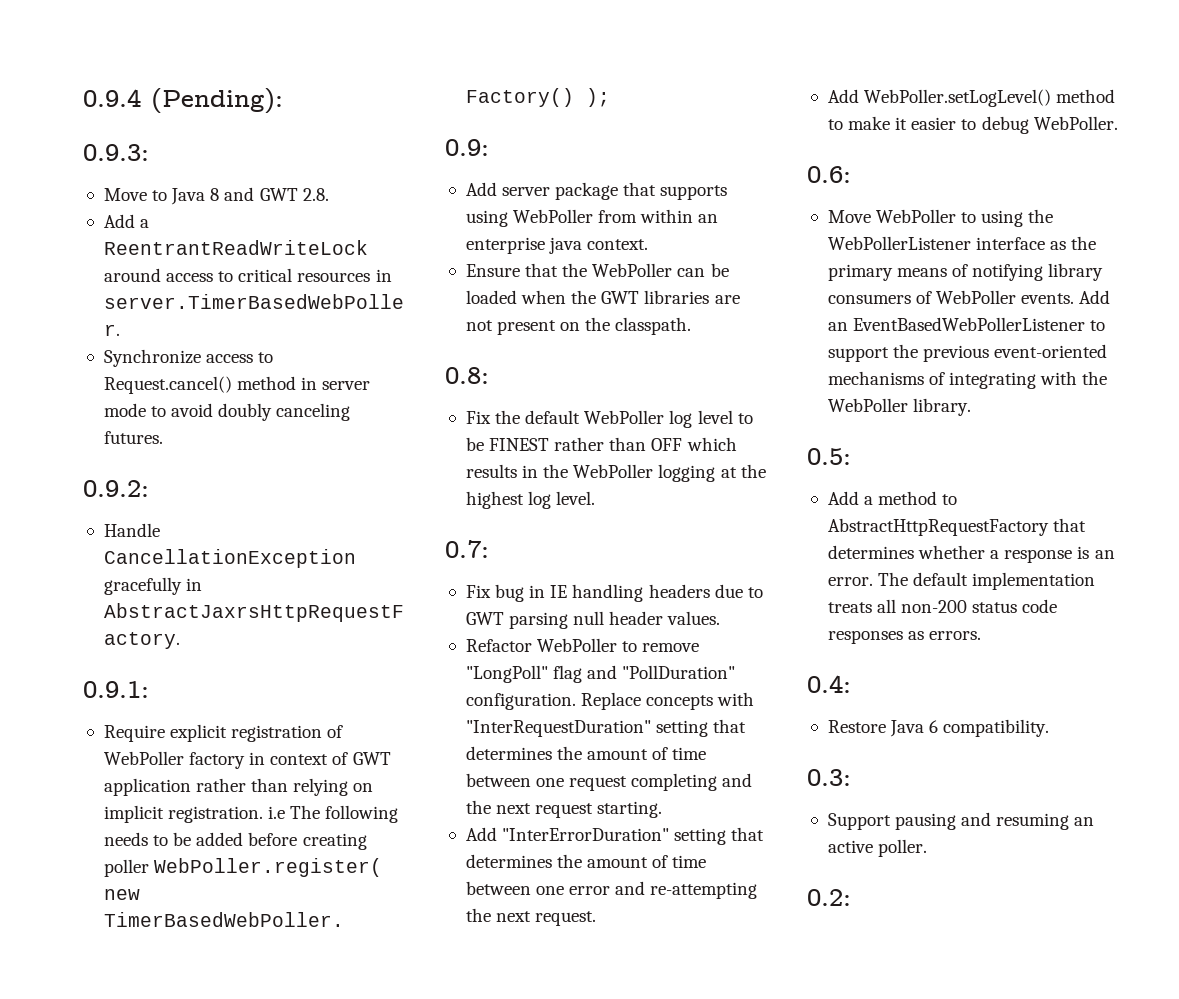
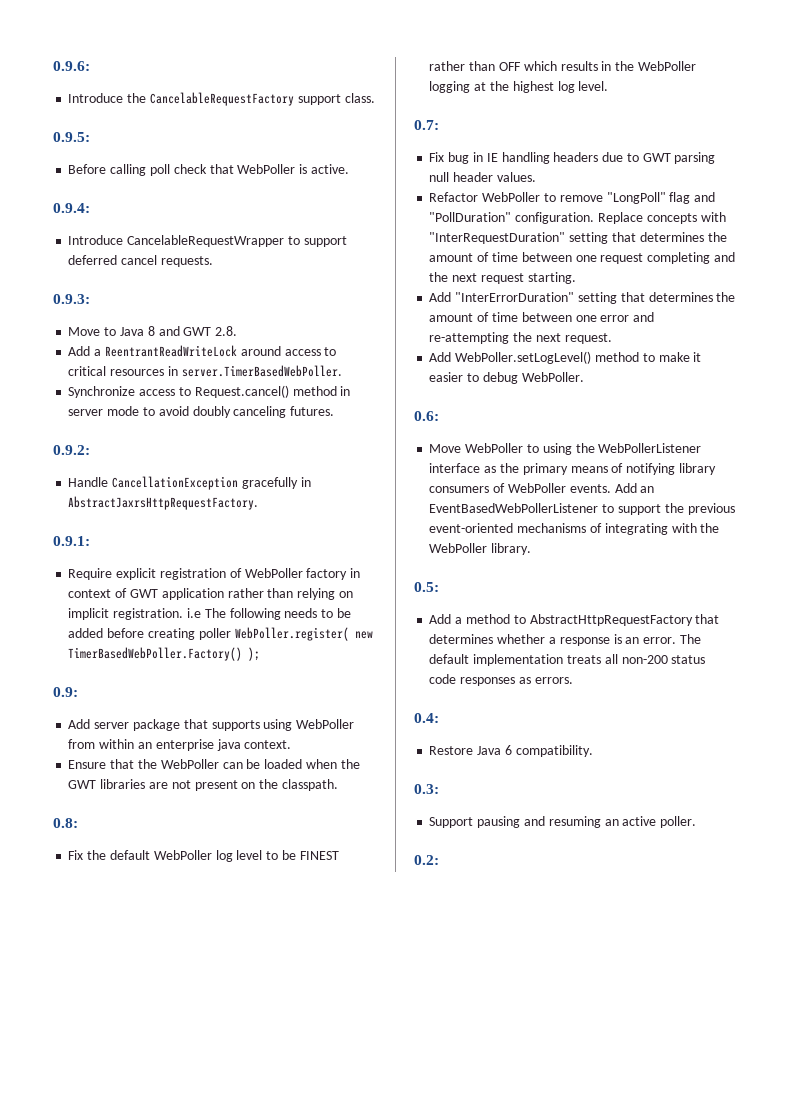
[83,88,283,114] 0.9.4 (Pending): -> [53,61,90,71] [68,92,375,106] [53,132,90,142] [68,164,349,176] [53,203,90,213] [68,235,347,247] [68,255,213,267] 0.9.6: // Introduce the CancelableRequestFactory support class. // 0.9.5: // Before calling poll check that WebPoller is active. // 0.9.4: // Introduce CancelableRequestWrapper to support deferred cancel requests.

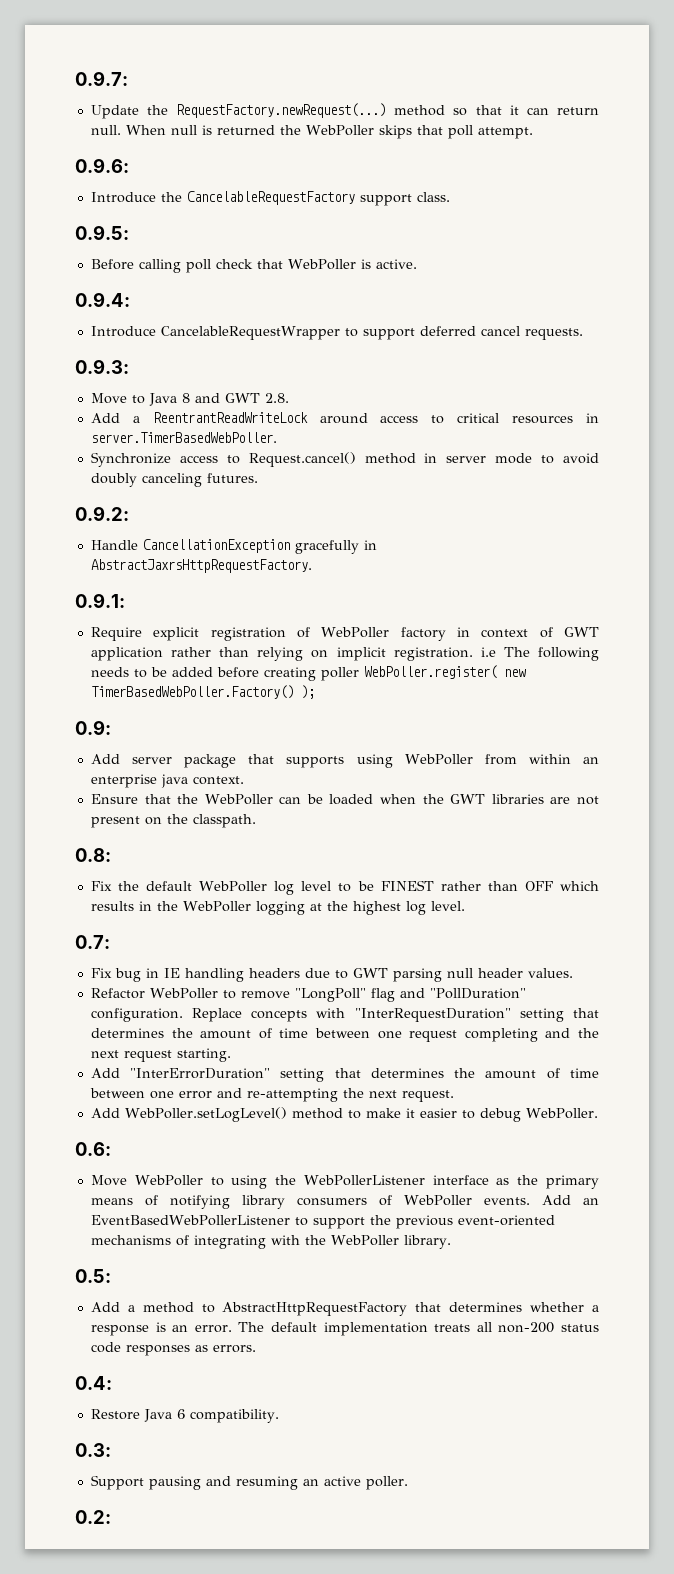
(53, 66) none -> [75,71,128,86] [90,103,600,119] [90,125,533,139] 0.9.7: // Update the RequestFactory.newRequest(...) method so that it can return null. When null is returned the WebPoller skips that poll attempt. //

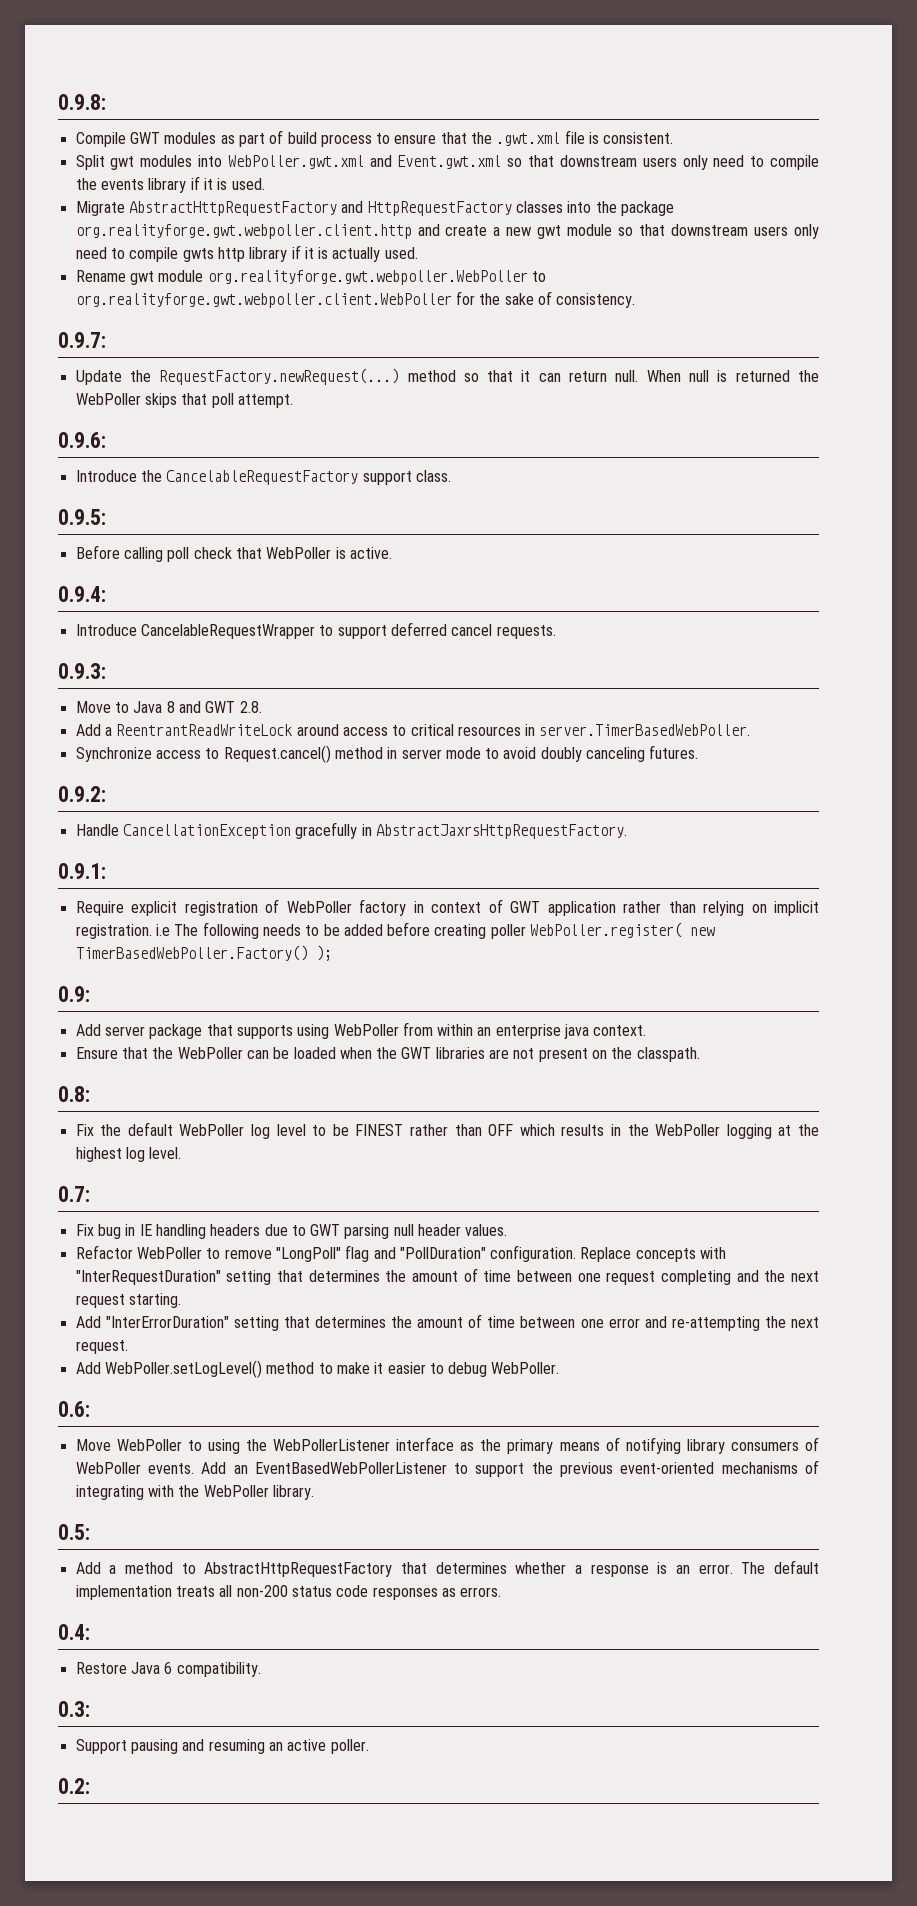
(75, 78) none -> [58,94,106,110] [75,130,674,147] [75,155,819,170] [75,176,265,193] [75,201,674,216] [75,224,820,239] [75,245,418,262] [75,270,546,285] [75,291,636,308] 0.9.8: // Compile GWT modules as part of build process to ensure that the .gwt.xml file is consistent. // Split gwt modules into WebPoller.gwt.xml and Event.gwt.xml so that downstream users only need to compile the events library if it is used. // Migrate AbstractHttpRequestFactory and HttpRequestFactory classes into the package org.realityforge.gwt.webpoller.client.http and create a new gwt module so that downstream users only need to compile gwts http library if it is actually used. // Rename gwt module org.realityforge.gwt.webpoller.WebPoller to org.realityforge.gwt.webpoller.client.WebPoller for the sake of consistency. //

